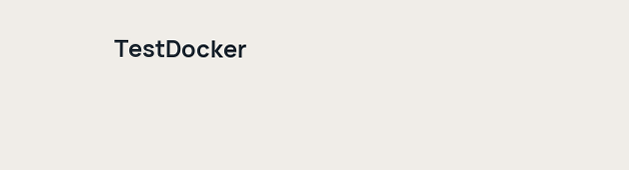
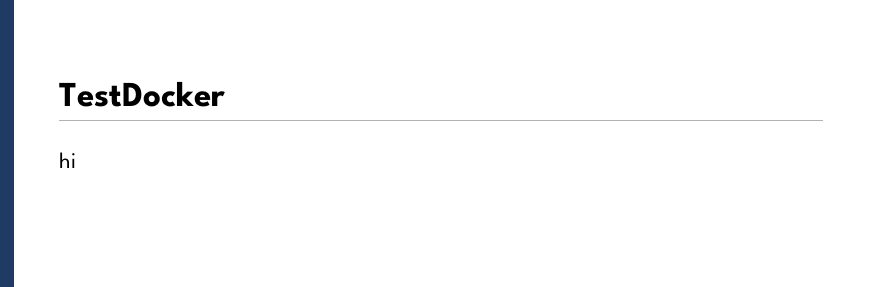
(247, 48) none -> [59,152,76,168] // hi

